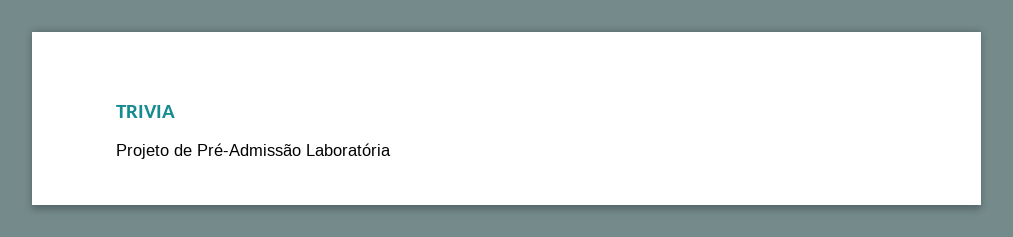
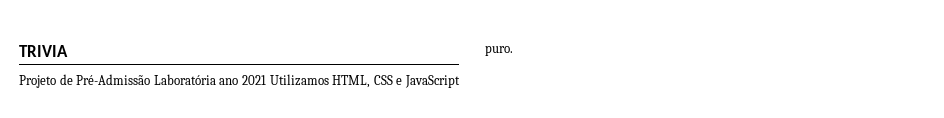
(391, 149) none -> [219,74,461,88] [485,45,513,56] ano 2021 Utilizamos HTML, CSS e JavaScript puro.

